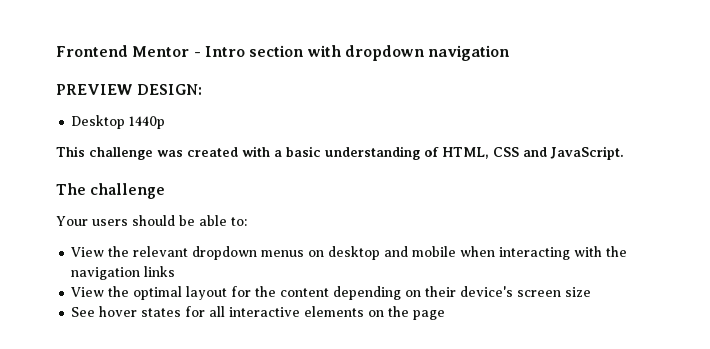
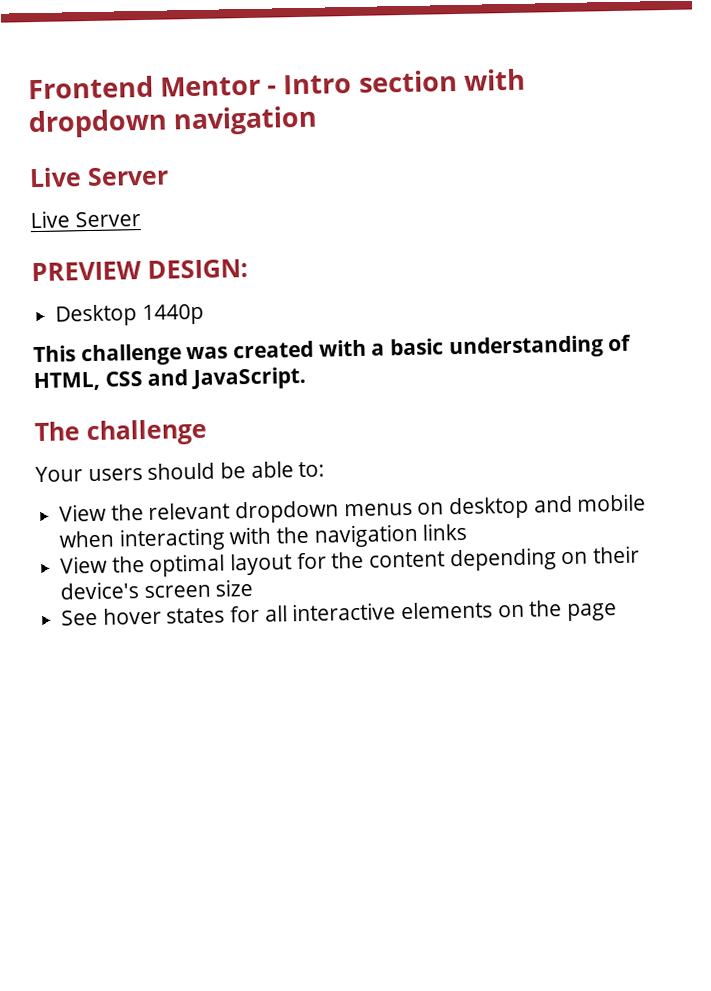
(511, 53) none -> [29,166,169,188] [30,210,141,229] // Live Server // Live Server

